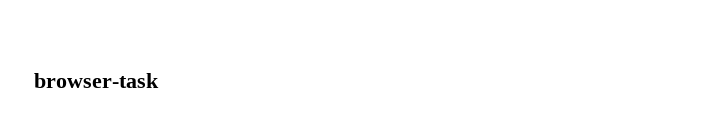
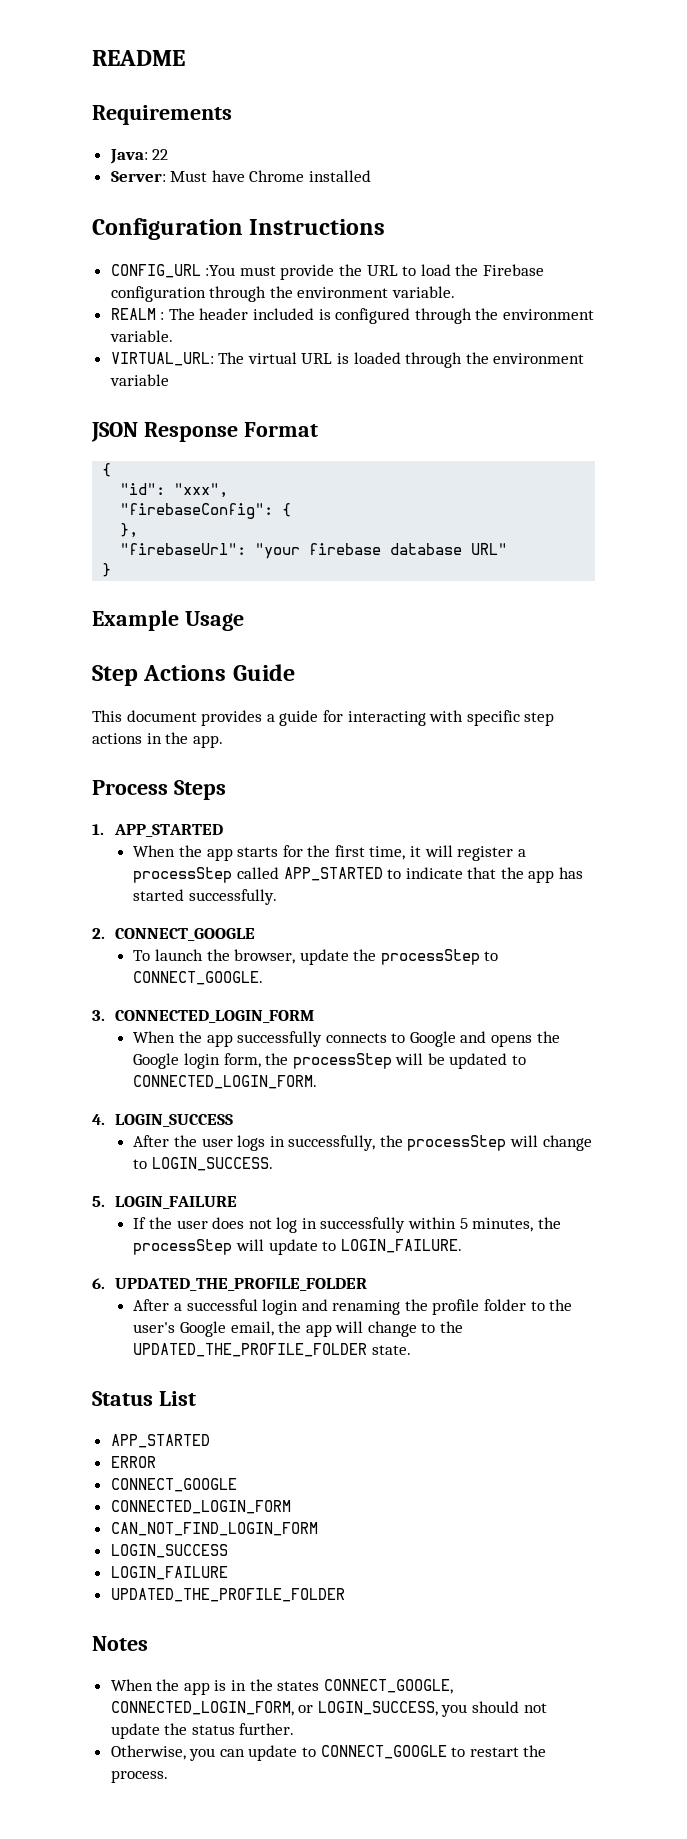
[34,73,159,88] browser-task -> [92,50,185,66] [92,105,232,125] [109,149,169,164] [110,170,372,182] [92,218,386,240] [110,264,545,280] [110,286,456,302] [110,308,595,324] [109,330,173,342] [110,352,585,368] [109,374,169,386] [91,422,318,442] [102,463,112,477] [120,483,229,498] [120,503,292,519] [120,523,139,538] [120,543,508,559] [102,563,112,577] [92,610,244,631] [92,664,295,686] [92,710,555,726] [92,732,223,748] [92,780,226,800] [92,824,223,837] [133,845,526,861] [133,867,584,883] [133,889,277,905] [92,928,255,941] [133,949,499,965] [133,971,264,985] [92,1010,314,1023] [133,1031,560,1047] [133,1053,527,1069] [133,1075,318,1089] [92,1114,233,1127] [133,1135,592,1151] [133,1157,273,1171] [92,1196,237,1209] [133,1217,561,1233] [133,1239,462,1255] [92,1278,367,1291] [133,1299,573,1315] [133,1321,464,1337] [133,1343,411,1357] [92,1391,196,1406] [110,1434,210,1448] [110,1456,156,1468] [110,1478,237,1492] [110,1500,291,1514] [110,1522,318,1536] [110,1544,228,1558] [110,1566,228,1580] [110,1588,345,1602] [92,1636,148,1651] [110,1679,453,1695] [110,1701,547,1717] [110,1723,295,1739] [110,1745,547,1761] [110,1770,168,1783] README // Requirements // Java: 22 // Server: Must have Chrome installed // Configuration Instructions // CONFIG_URL :You must provide the URL to load the Firebase configuration through the environment variable. // REALM : The header included is configured through the environment variable. // VIRTUAL_URL: The virtual URL is loaded through the environment variable // JSON Response Format // { // "id": "xxx", // "firebaseConfig": { // }, // "firebaseUrl": "your firebase database URL" // } // Example Usage // Step Actions Guide // This document provides a guide for interacting with specific step actions in the app. // Process Steps // 1. APP_STARTED // When the app starts for the first time, it will register a processStep called APP_STARTED to indicate that the app has started successfully. // 2. CONNECT_GOOGLE // To launch the browser, update the processStep to CONNECT_GOOGLE. // 3. CONNECTED_LOGIN_FORM // When the app successfully connects to Google and opens the Google login form, the processStep will be updated to CONNECTED_LOGIN_FORM. // 4. LOGIN_SUCCESS // After the user logs in successfully, the processStep will change to LOGIN_SUCCESS. // 5. LOGIN_FAILURE // If the user does not log in successfully within 5 minutes, the processStep will update to LOGIN_FAILURE. // 6. UPDATED_THE_PROFILE_FOLDER // After a successful login and renaming the profile folder to the user's Google email, the app will change to the UPDATED_THE_PROFILE_FOLDER state. // Status List // APP_STARTED // ERROR // CONNECT_GOOGLE // CONNECTED_LOGIN_FORM // CAN_NOT_FIND_LOGIN_FORM // LOGIN_SUCCESS // LOGIN_FAILURE // UPDATED_THE_PROFILE_FOLDER // Notes // When the app is in the states CONNECT_GOOGLE, CONNECTED_LOGIN_FORM, or LOGIN_SUCCESS, you should not update the status further. // Otherwise, you can update to CONNECT_GOOGLE to restart the process.

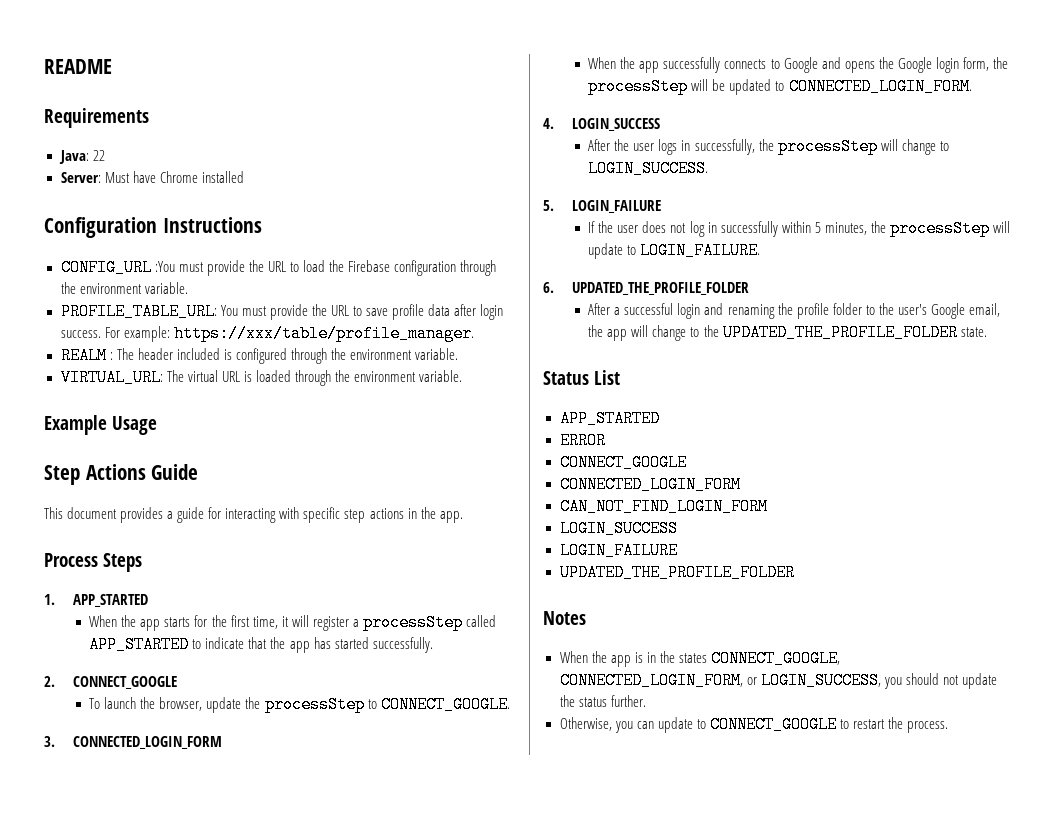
(456, 292) none -> [60,303,504,320] [60,325,474,342] // PROFILE_TABLE_URL: You must provide the URL to save profile data after login success. For example: https://xxx/table/profile_manager.
[109,374,169,386] [91,422,318,442] [102,463,112,477] [120,483,229,498] [120,503,292,519] [120,523,139,538] [120,543,508,559] [102,563,112,577] variable // JSON Response Format // { // "id": "xxx", // "firebaseConfig": { // }, // "firebaseUrl": "your firebase database URL" // } -> [418,370,462,382] variable.

